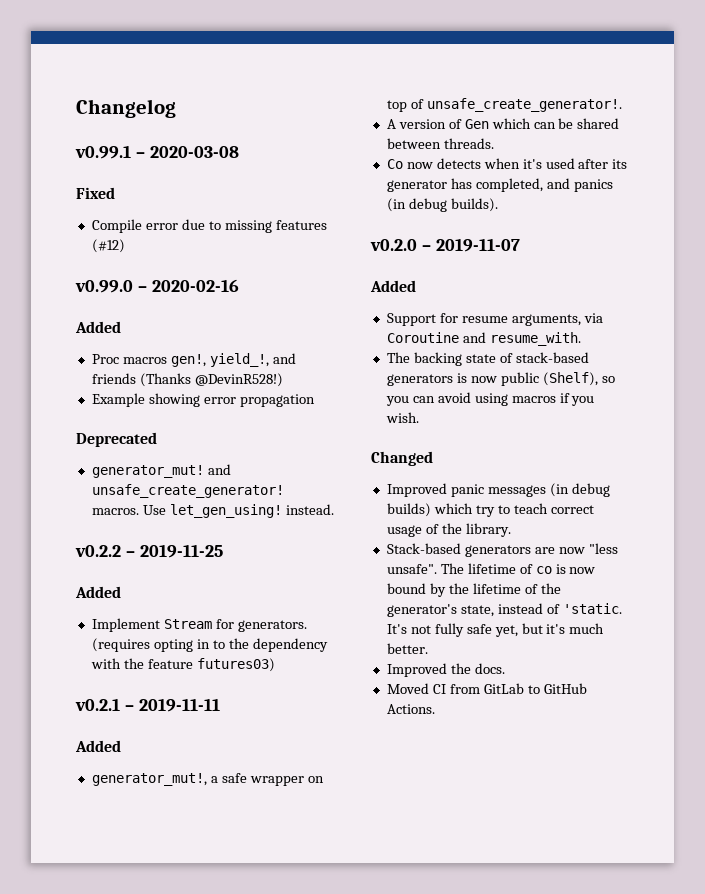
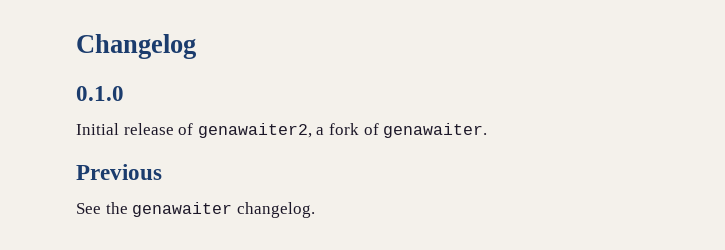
[75,145,239,159] [76,187,115,199] [91,219,327,233] [91,239,125,253] [75,279,239,293] [75,321,121,333] [91,353,296,367] [91,373,283,387] [91,393,315,407] [76,432,157,447] [91,464,231,478] [91,484,284,498] [91,504,334,518] [75,544,223,558] [75,586,121,598] [91,618,307,632] [91,638,328,652] [90,658,275,672] [75,698,220,712] [75,740,121,752] [91,773,324,786] [386,98,622,112] [386,118,620,129] [386,138,494,149] [386,158,628,169] [386,178,613,192] [386,198,498,212] [370,238,520,252] [370,280,416,292] [386,313,603,326] [386,332,581,346] [386,352,589,366] [386,372,615,386] [385,392,595,406] [385,412,419,423] [371,451,433,466] [386,483,610,497] [386,503,594,517] [386,523,511,537] [386,543,618,557] [386,563,596,574] [386,583,561,597] [386,603,622,617] [386,623,605,637] [386,643,428,654] [386,663,505,677] [386,683,587,694] [386,704,435,714] v0.99.1 – 2020-03-08 // Fixed // Compile error due to missing features (#12) // v0.99.0 – 2020-02-16 // Added // Proc macros gen!, yield_!, and friends (Thanks @DevinR528!) // Example showing error propagation // Deprecated // generator_mut! and unsafe_create_generator! macros. Use let_gen_using! instead. // v0.2.2 – 2019-11-25 // Added // Implement Stream for generators. (requires opting in to the dependency with the feature futures03) // v0.2.1 – 2019-11-11 // Added // generator_mut!, a safe wrapper on top of unsafe_create_generator!. // A version of Gen which can be shared between threads. // Co now detects when it's used after its generator has completed, and panics (in debug builds). // v0.2.0 – 2019-11-07 // Added // Support for resume arguments, via Coroutine and resume_with. // The backing state of stack-based generators is now public (Shelf), so you can avoid using macros if you wish. // Changed // Improved panic messages (in debug builds) which try to teach correct usage of the library. // Stack-based generators are now "less unsafe". The lifetime of co is now bound by the lifetime of the generator's state, instead of 'static. It's not fully safe yet, but it's much better. // Improved the docs. // Moved CI from GitLab to GitHub Actions. -> [76,86,124,101] [76,123,488,138] [76,164,162,180] [76,202,315,218] 0.1.0 // Initial release of genawaiter2, a fork of genawaiter. // Previous // See the genawaiter changelog.

